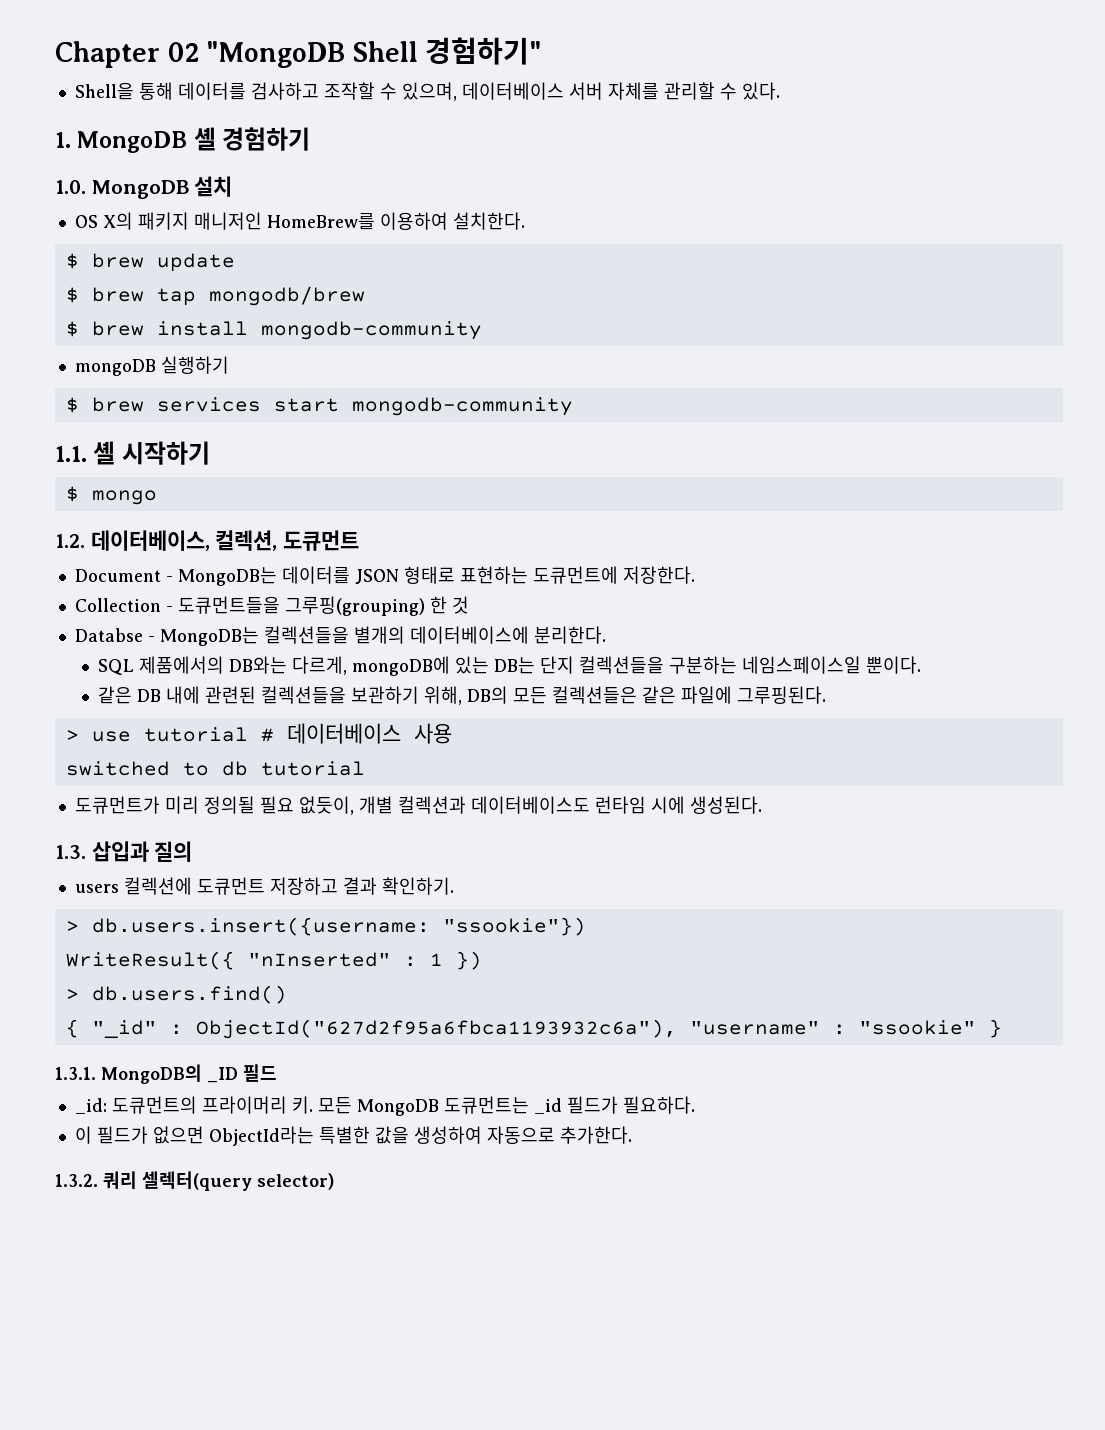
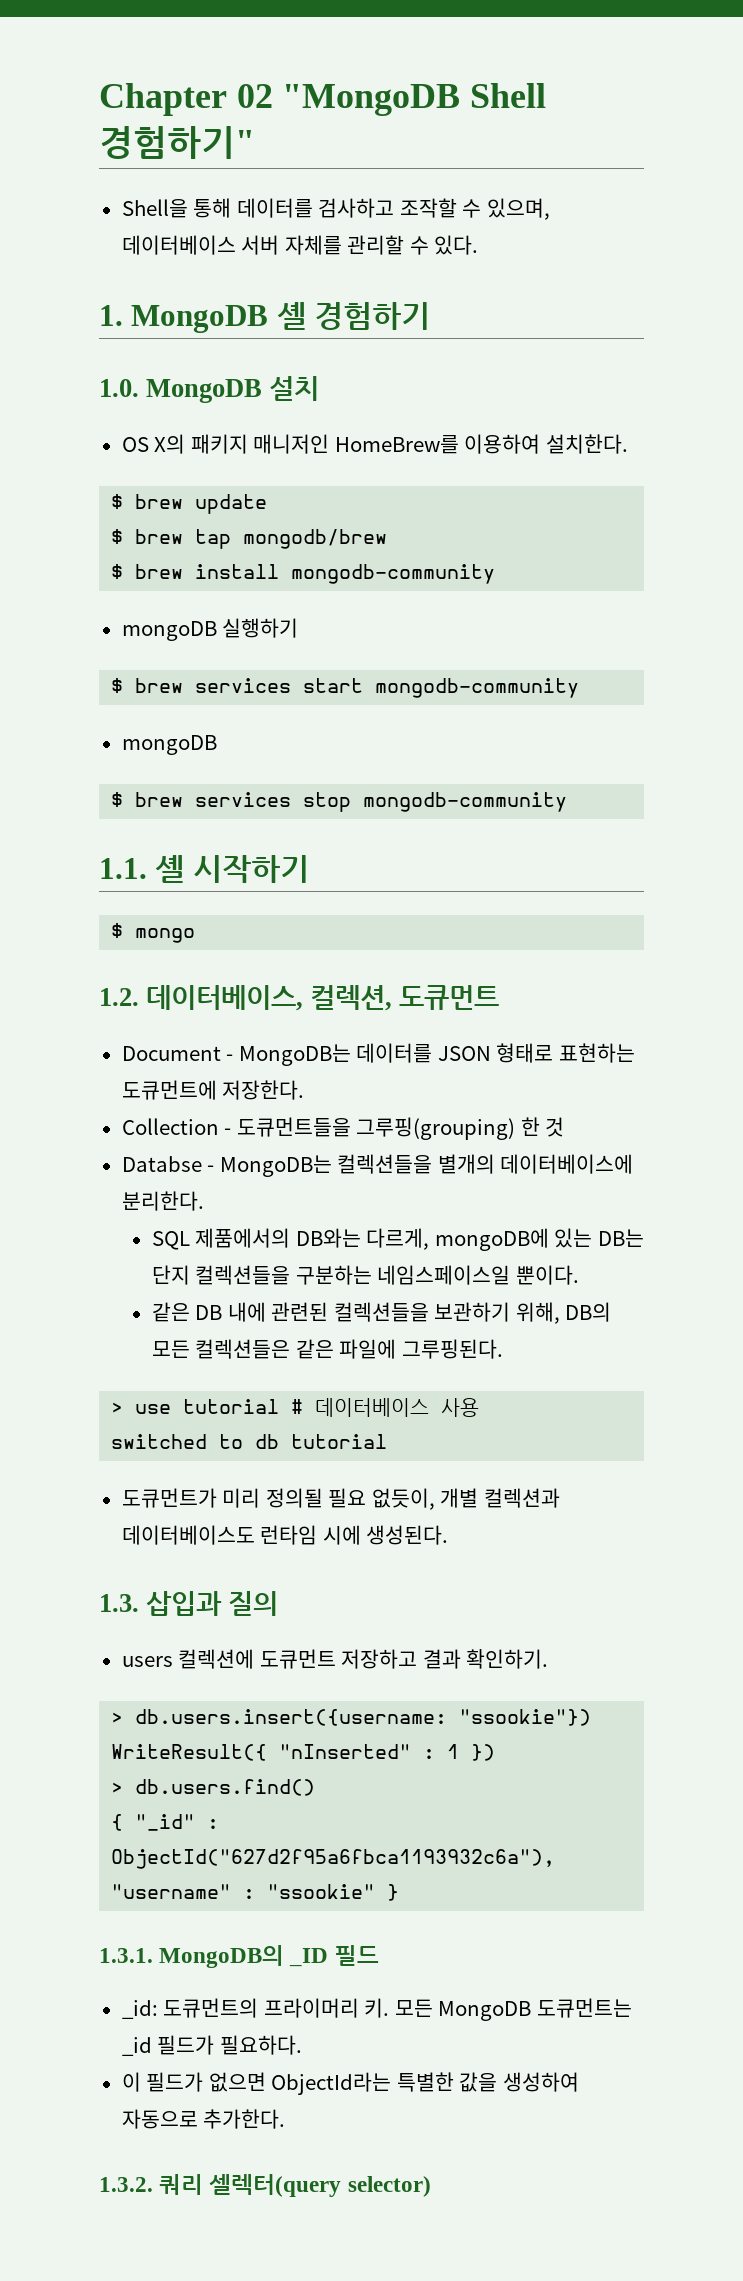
(573, 406) none -> [121,735,217,755] [111,792,568,812] // mongoDB // $ brew services stop mongodb-community

